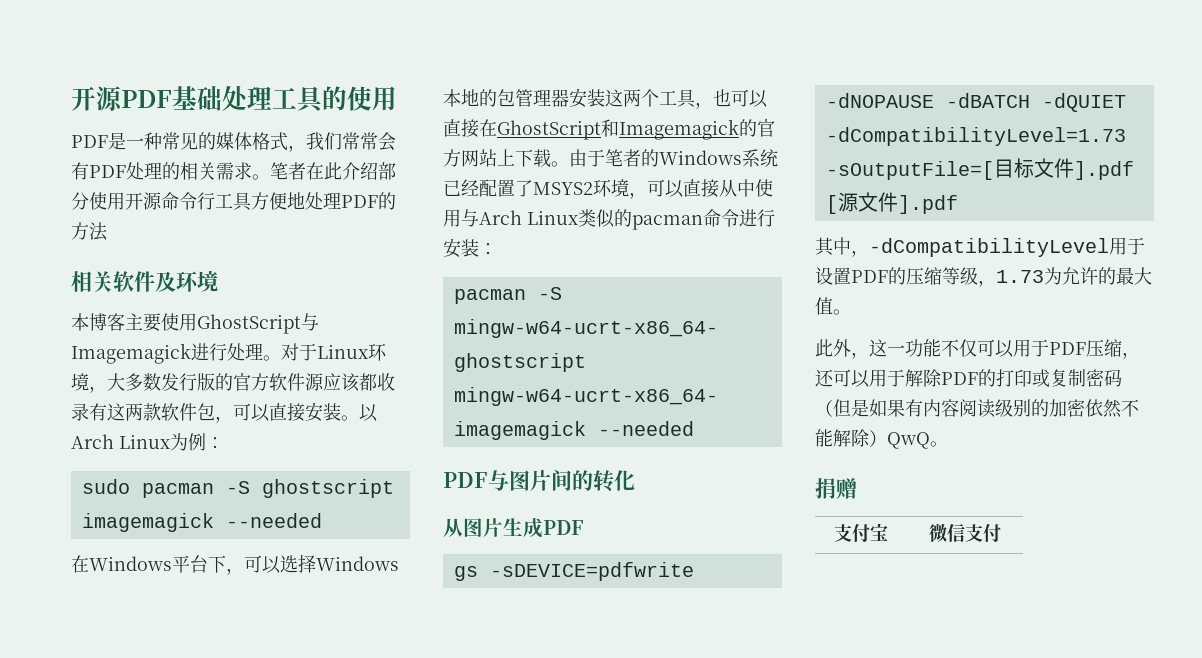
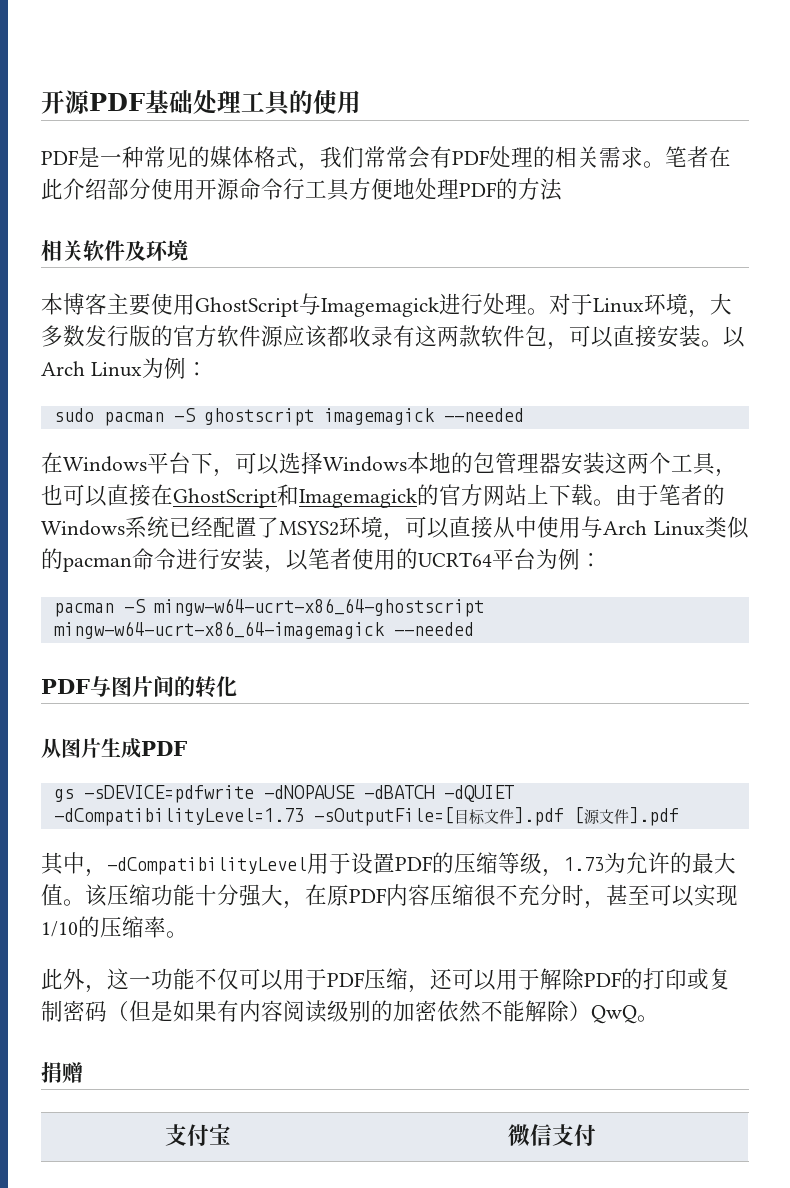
(479, 248) none -> [264,548,580,573] ，以笔者使用的UCRT64平台为例
(851, 312) none -> [85,884,738,909] [41,916,188,938] 该压缩功能十分强大，在原PDF内容压缩很不充分时，甚至可以实现1/10的压缩率。

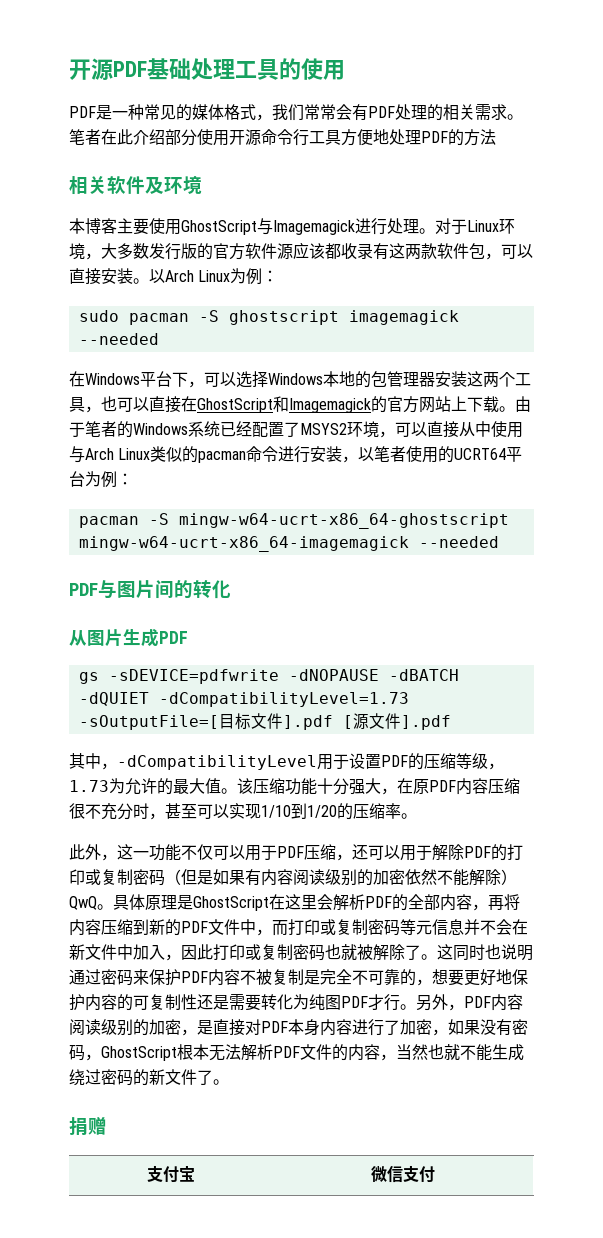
(78, 929) none -> [291,803,337,819] 到1/20
(659, 1018) none -> [113,894,520,911] [69,919,528,936] [69,944,533,961] [69,969,528,986] [69,994,523,1011] [69,1019,528,1036] [69,1044,524,1061] [69,1069,229,1086] 具体原理是GhostScript在这里会解析PDF的全部内容，再将内容压缩到新的PDF文件中，而打印或复制密码等元信息并不会在新文件中加入，因此打印或复制密码也就被解除了。这同时也说明通过密码来保护PDF内容不被复制是完全不可靠的，想要更好地保护内容的可复制性还是需要转化为纯图PDF才行。另外，PDF内容阅读级别的加密，是直接对PDF本身内容进行了加密，如果没有密码，GhostScript根本无法解析PDF文件的内容，当然也就不能生成绕过密码的新文件了。

